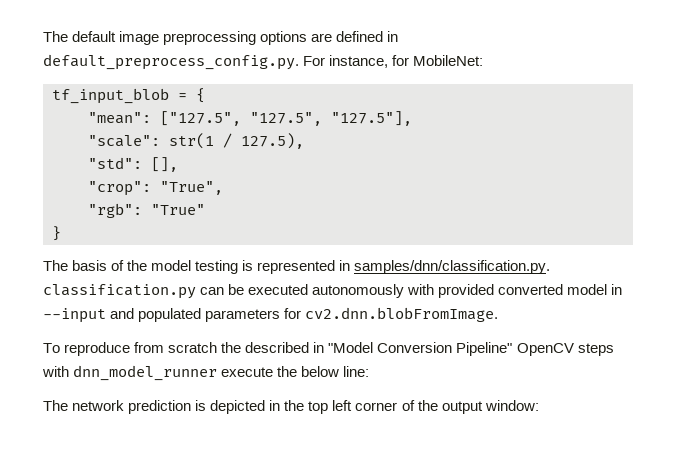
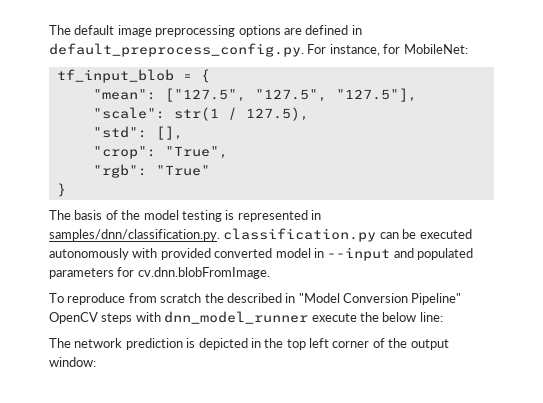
[305,307,499,322] cv2.dnn.blobFromImage. -> [137,267,270,279] cv.dnn.blobFromImage.

